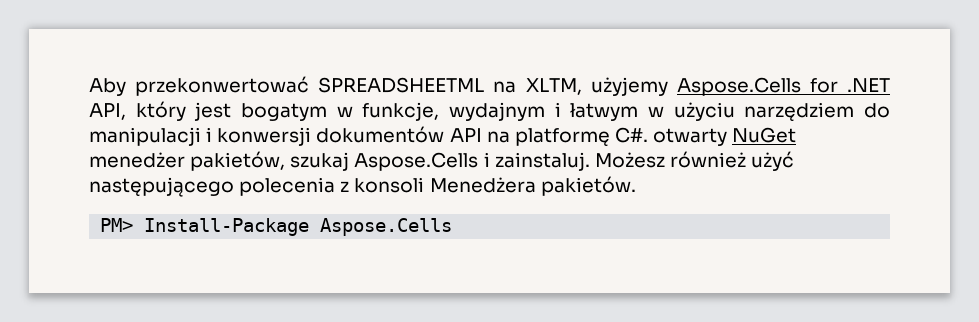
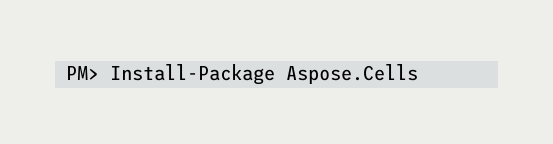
[89,76,890,96] [89,101,890,121] [89,126,797,146] [89,151,795,171] [89,176,636,197] Aby przekonwertować SPREADSHEETML na XLTM, użyjemy Aspose.Cells for .NET API, który jest bogatym w funkcje, wydajnym i łatwym w użyciu narzędziem do manipulacji i konwersji dokumentów API na platformę C#. otwarty NuGet menedżer pakietów, szukaj Aspose.Cells i zainstaluj. Możesz również użyć następującego polecenia z konsoli Menedżera pakietów. // -> (66, 73) none

